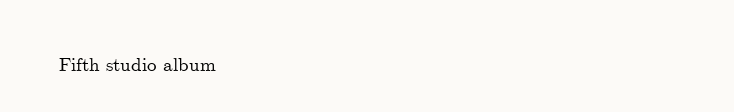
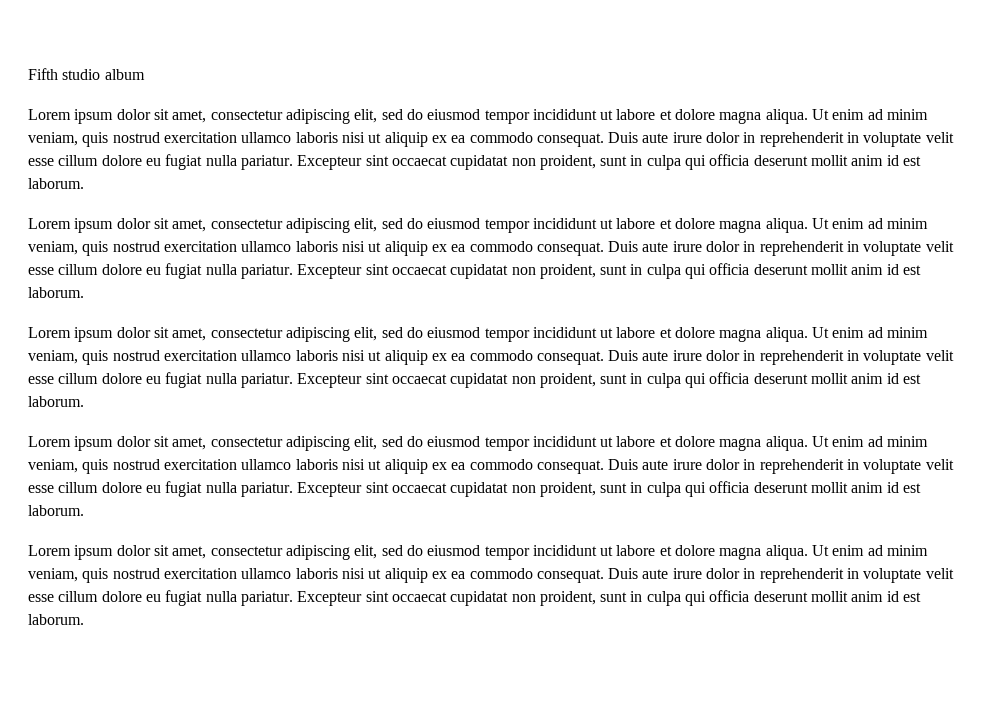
(216, 64) none -> [28,109,929,124] [28,132,954,147] [28,154,922,170] [28,178,84,189] [28,218,929,233] [28,241,954,256] [28,263,922,279] [28,287,84,298] [28,327,929,342] [28,350,954,365] [28,372,922,388] [28,396,84,407] [28,436,929,451] [28,459,954,474] [28,481,922,497] [28,505,84,516] [28,545,929,560] [28,568,954,583] [28,590,922,606] [28,614,84,625] // Lorem ipsum dolor sit amet, consectetur adipiscing elit, sed do eiusmod tempor incididunt ut labore et dolore magna aliqua. Ut enim ad minim veniam, quis nostrud exercitation ullamco laboris nisi ut aliquip ex ea commodo consequat. Duis aute irure dolor in reprehenderit in voluptate velit esse cillum dolore eu fugiat nulla pariatur. Excepteur sint occaecat cupidatat non proident, sunt in culpa qui officia deserunt mollit anim id est laborum. // Lorem ipsum dolor sit amet, consectetur adipiscing elit, sed do eiusmod tempor incididunt ut labore et dolore magna aliqua. Ut enim ad minim veniam, quis nostrud exercitation ullamco laboris nisi ut aliquip ex ea commodo consequat. Duis aute irure dolor in reprehenderit in voluptate velit esse cillum dolore eu fugiat nulla pariatur. Excepteur sint occaecat cupidatat non proident, sunt in culpa qui officia deserunt mollit anim id est laborum. // Lorem ipsum dolor sit amet, consectetur adipiscing elit, sed do eiusmod tempor incididunt ut labore et dolore magna aliqua. Ut enim ad minim veniam, quis nostrud exercitation ullamco laboris nisi ut aliquip ex ea commodo consequat. Duis aute irure dolor in reprehenderit in voluptate velit esse cillum dolore eu fugiat nulla pariatur. Excepteur sint occaecat cupidatat non proident, sunt in culpa qui officia deserunt mollit anim id est laborum. // Lorem ipsum dolor sit amet, consectetur adipiscing elit, sed do eiusmod tempor incididunt ut labore et dolore magna aliqua. Ut enim ad minim veniam, quis nostrud exercitation ullamco laboris nisi ut aliquip ex ea commodo consequat. Duis aute irure dolor in reprehenderit in voluptate velit esse cillum dolore eu fugiat nulla pariatur. Excepteur sint occaecat cupidatat non proident, sunt in culpa qui officia deserunt mollit anim id est laborum. // Lorem ipsum dolor sit amet, consectetur adipiscing elit, sed do eiusmod tempor incididunt ut labore et dolore magna aliqua. Ut enim ad minim veniam, quis nostrud exercitation ullamco laboris nisi ut aliquip ex ea commodo consequat. Duis aute irure dolor in reprehenderit in voluptate velit esse cillum dolore eu fugiat nulla pariatur. Excepteur sint occaecat cupidatat non proident, sunt in culpa qui officia deserunt mollit anim id est laborum.

